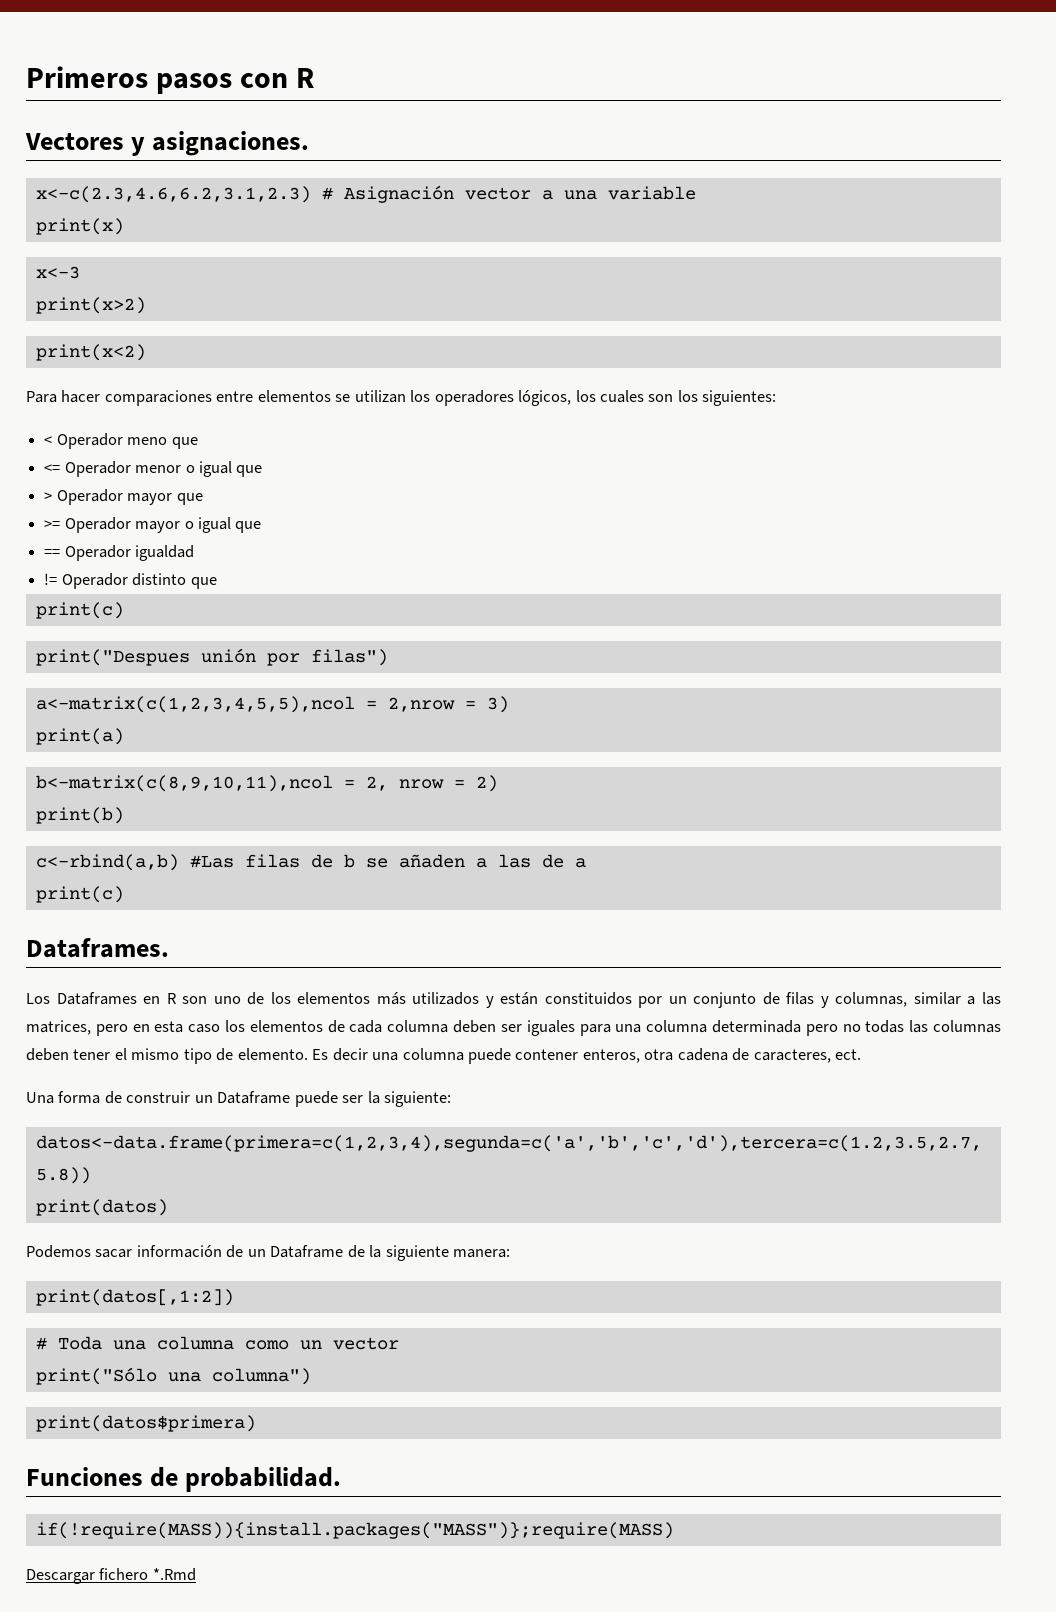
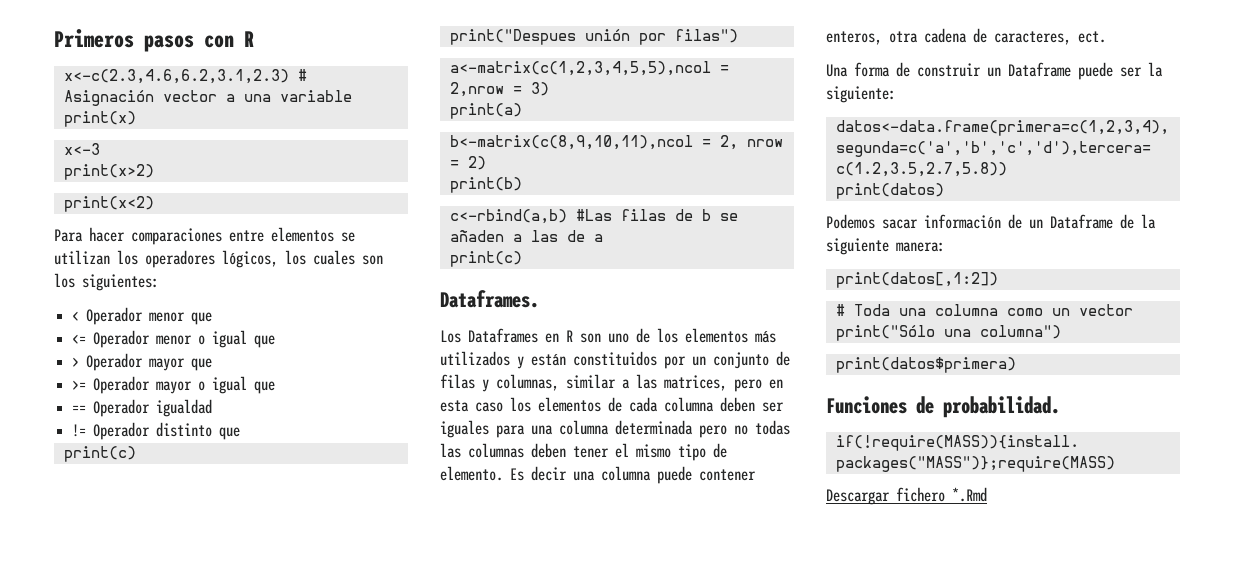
[25,131,310,156] // Vectores y asignaciones. -> (254, 39) none
[127,437,168,445] meno -> [149,312,186,322] menor

